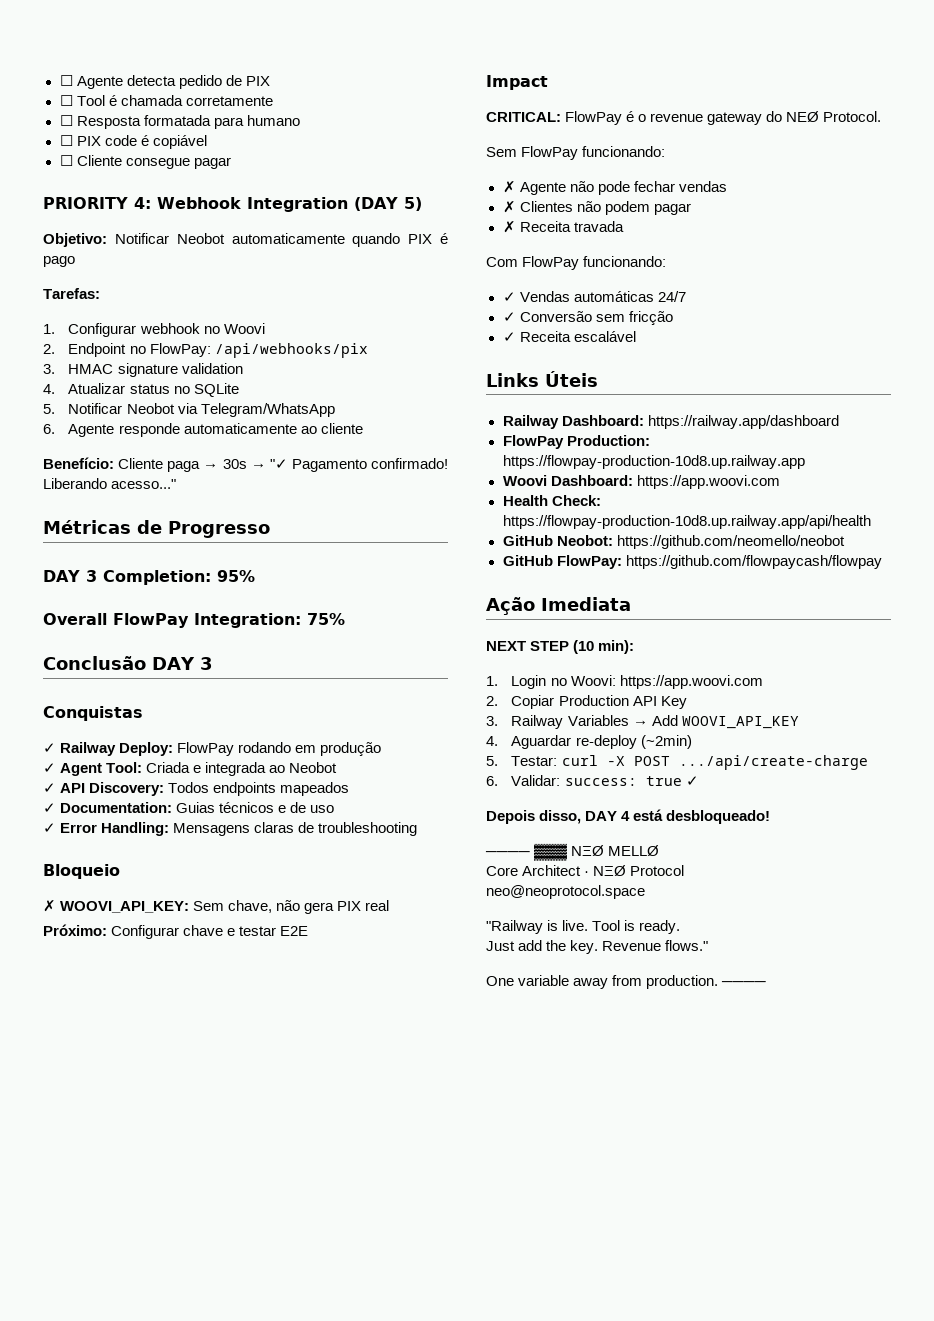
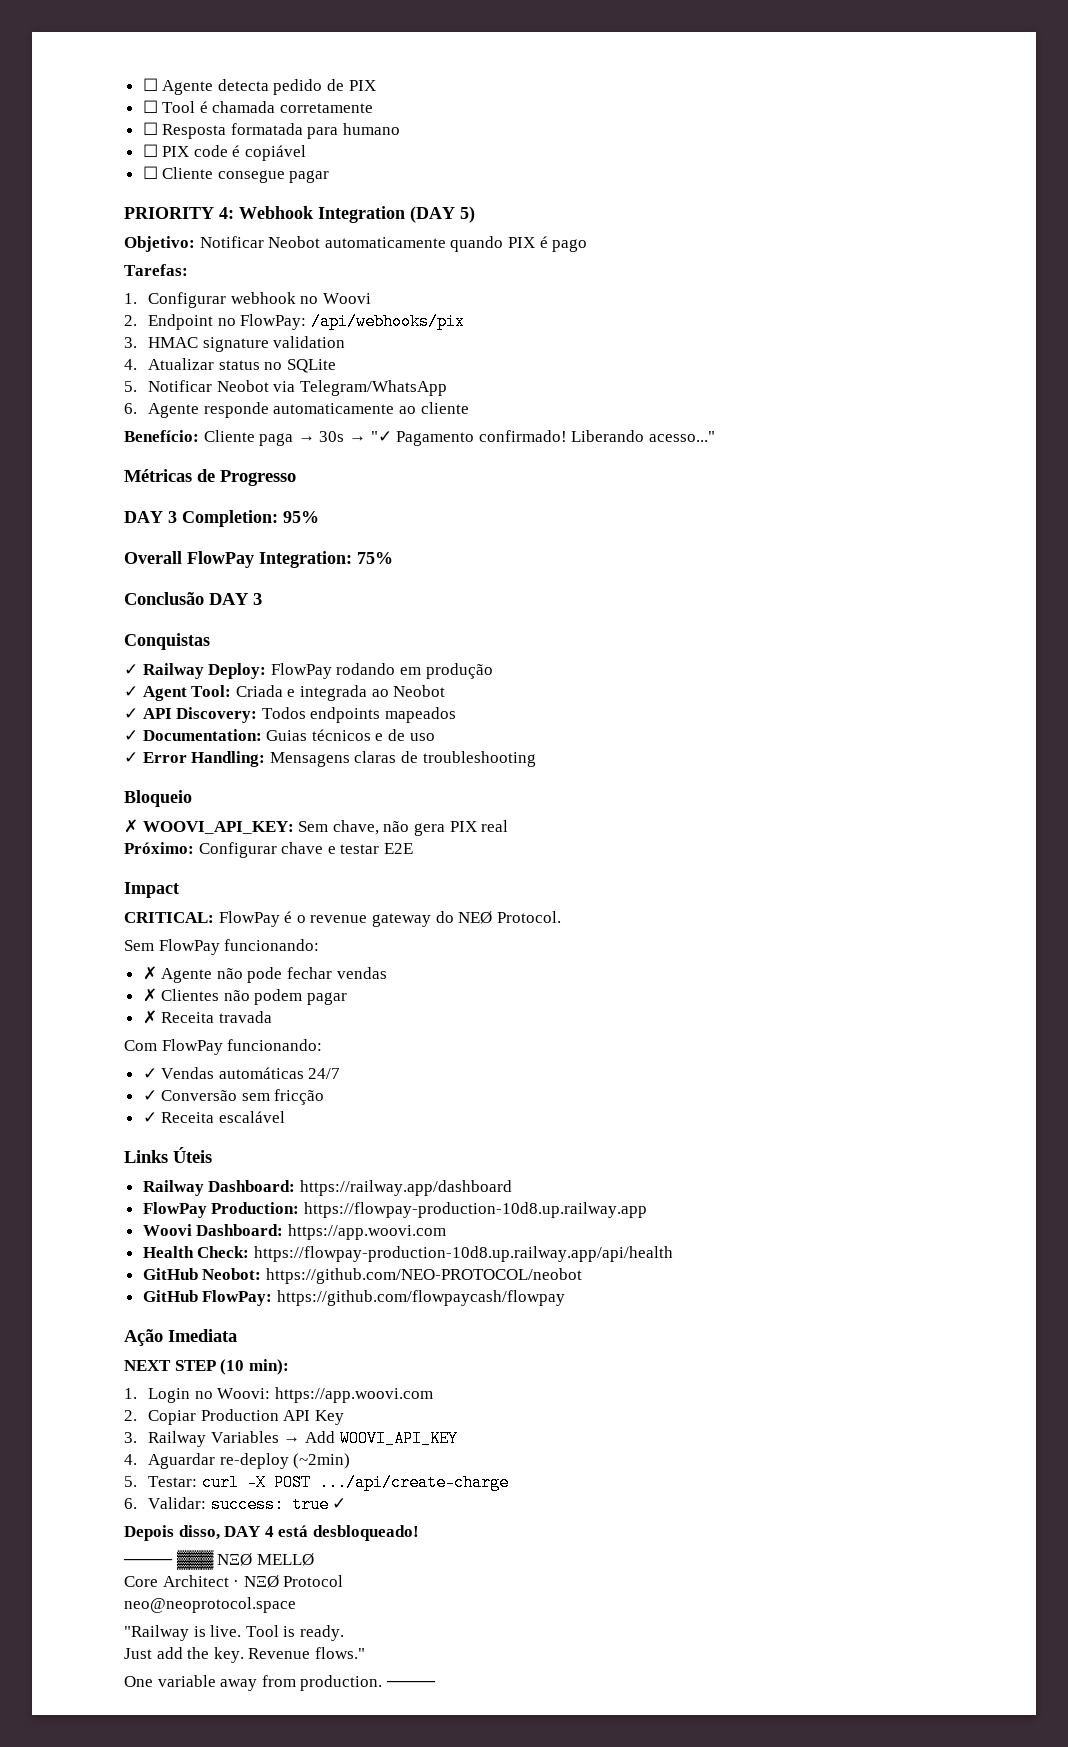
[616,535,845,549] https://github.com/neomello/neobot -> [265,1268,582,1284] https://github.com/NEO-PROTOCOL/neobot

